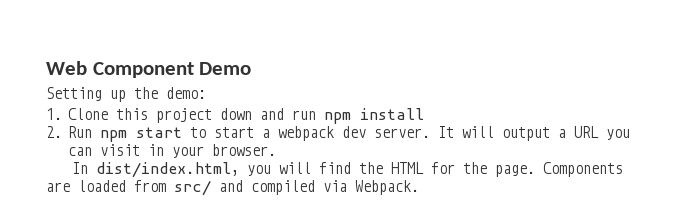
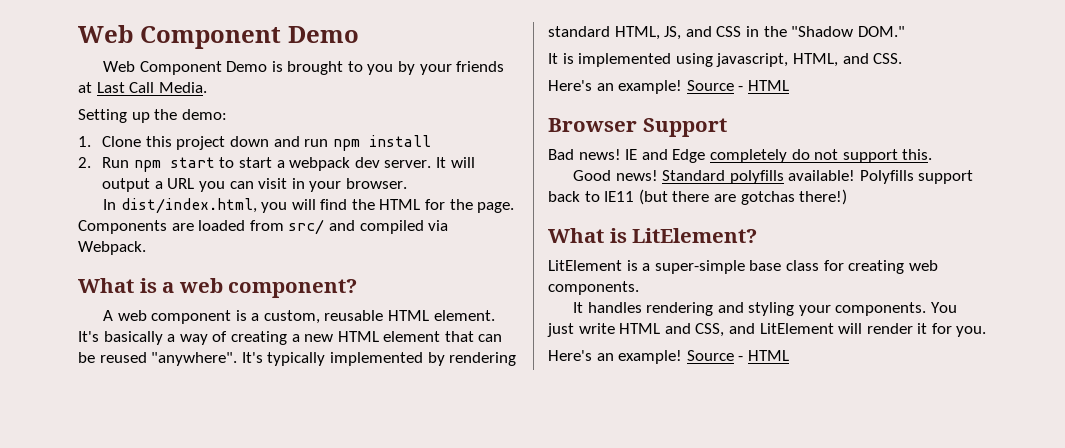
[46,61,252,78] Web Component Demo -> [78,25,359,49] [102,61,505,75] [78,82,207,93] Web Component Demo // Web Component Demo is brought to you by your friends at Last Call Media.
(419, 187) none -> [78,278,358,298] [102,310,495,324] [78,331,503,345] [78,352,517,366] [548,26,905,40] [548,53,903,67] [548,80,789,94] [548,118,727,137] [548,149,933,163] [572,170,974,184] [548,189,848,205] [548,228,758,243] [548,260,938,274] [548,281,639,295] [572,302,958,316] [547,323,987,337] [548,350,789,364] // What is a web component? // A web component is a custom, reusable HTML element. It's basically a way of creating a new HTML element that can be reused "anywhere". It's typically implemented by rendering standard HTML, JS, and CSS in the "Shadow DOM." // It is implemented using javascript, HTML, and CSS. // Here's an example! Source - HTML // Browser Support // Bad news! IE and Edge completely do not support this. // Good news! Standard polyfills available! Polyfills support back to IE11 (but there are gotchas there!) // What is LitElement? // LitElement is a super-simple base class for creating web components. // It handles rendering and styling your components. You just write HTML and CSS, and LitElement will render it for you. // Here's an example! Source - HTML

